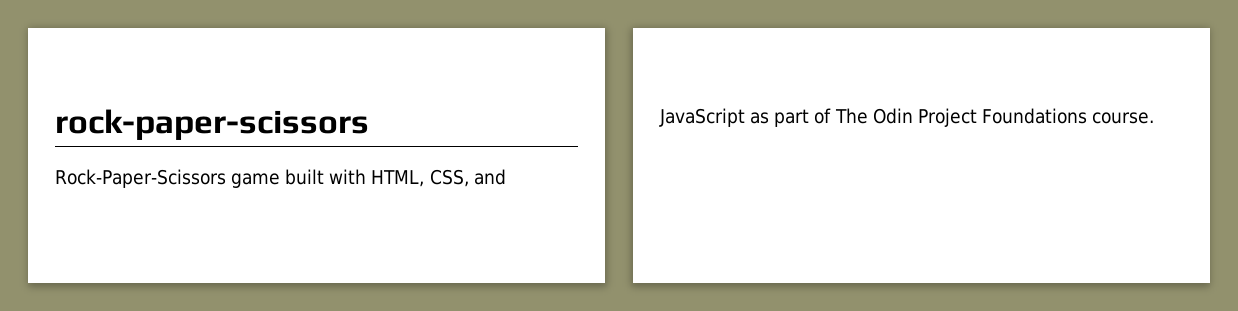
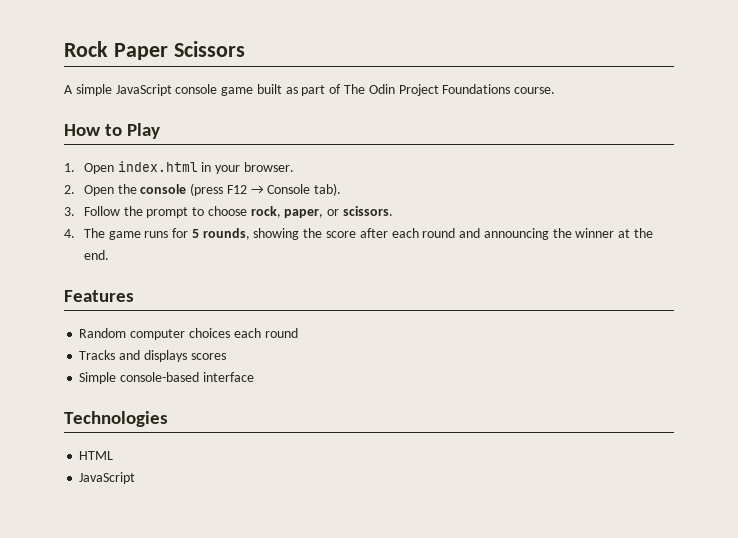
[55,109,369,140] [55,169,506,188] [659,108,745,127] rock-paper-scissors // Rock-Paper-Scissors game built with HTML, CSS, and JavaScript -> [64,41,245,60] [64,84,282,96] Rock Paper Scissors // A simple JavaScript console game built
(1155, 118) none -> [64,123,161,139] [64,161,294,174] [64,183,342,196] [64,206,394,218] [64,228,654,240] [83,250,109,260] [64,290,134,302] [79,328,298,340] [79,350,226,362] [79,372,254,384] [64,411,168,427] [79,451,114,460] [79,472,136,484] // How to Play // 1. Open index.html in your browser. // 2. Open the console (press F12 → Console tab). // 3. Follow the prompt to choose rock, paper, or scissors. // 4. The game runs for 5 rounds, showing the score after each round and announcing the winner at the end. // Features // Random computer choices each round // Tracks and displays scores // Simple console-based interface // Technologies // HTML // JavaScript

